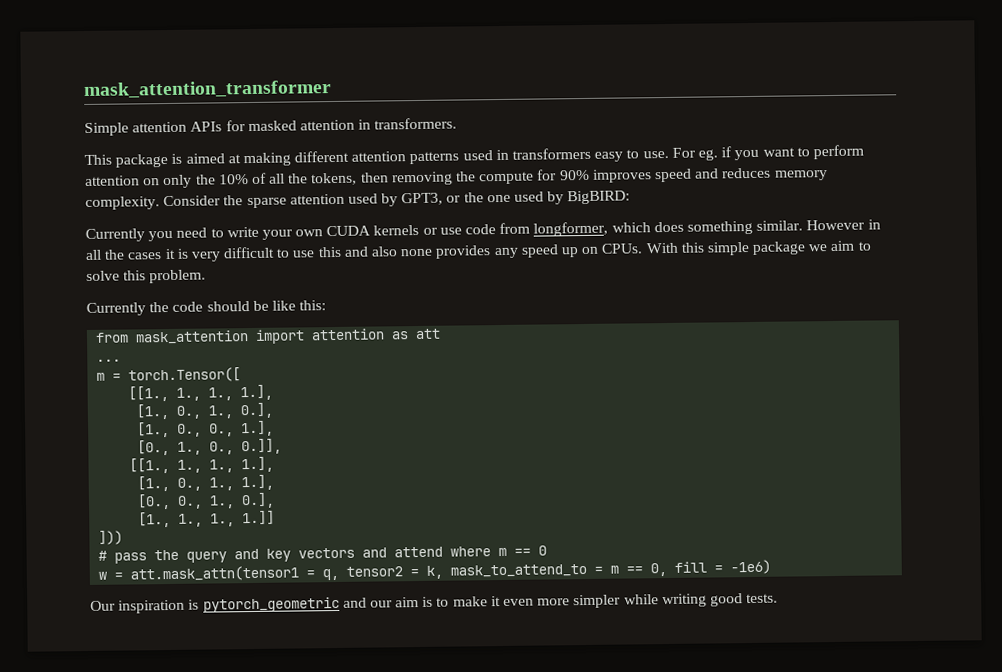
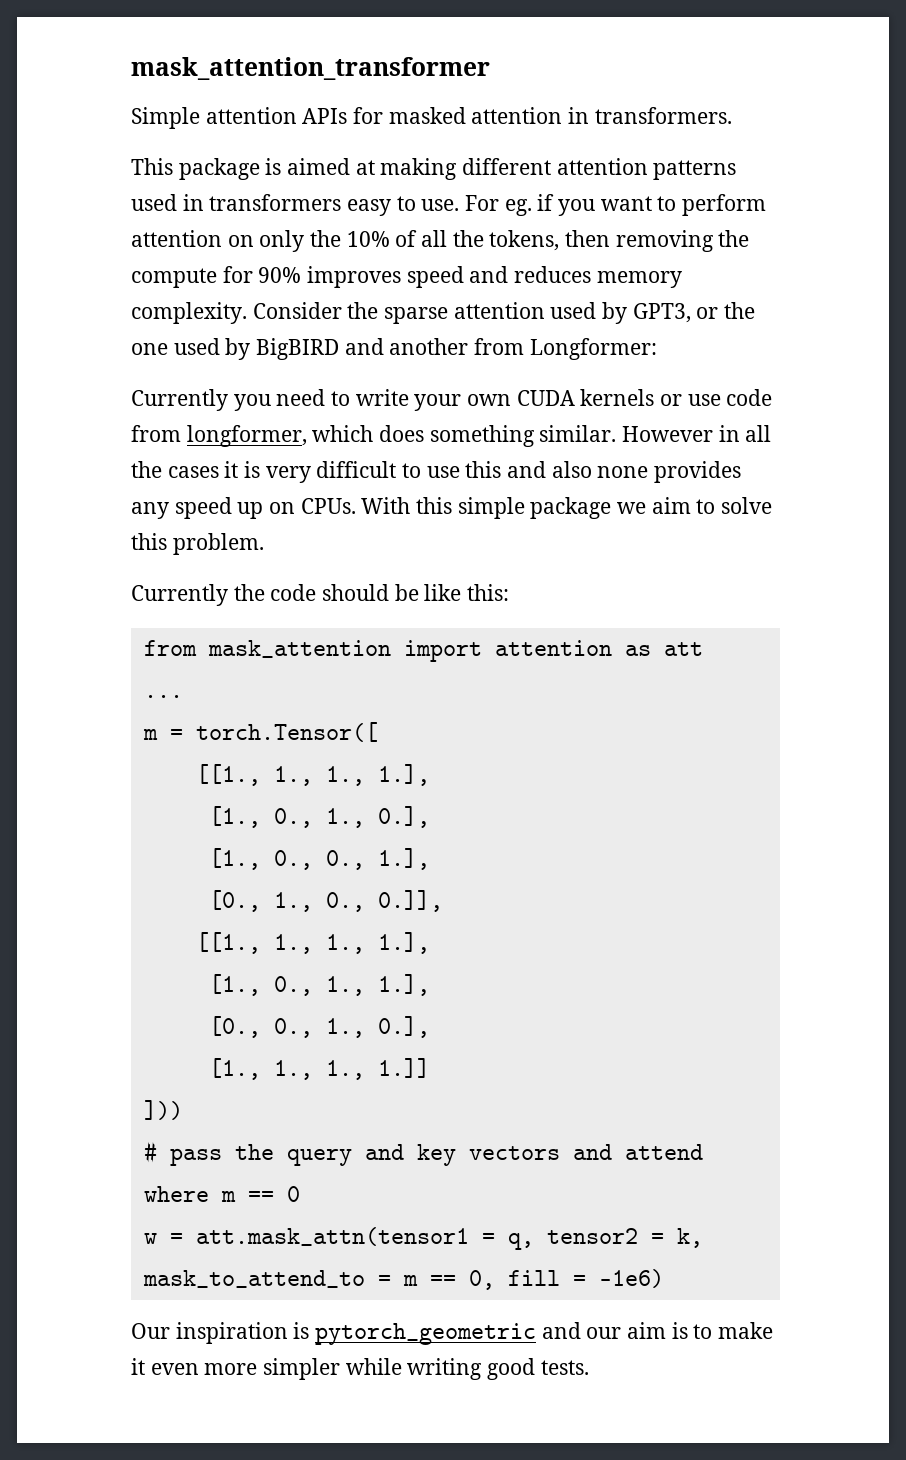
[567,190,631,205] BigBIRD: -> [256,338,657,360] BigBIRD and another from Longformer:

